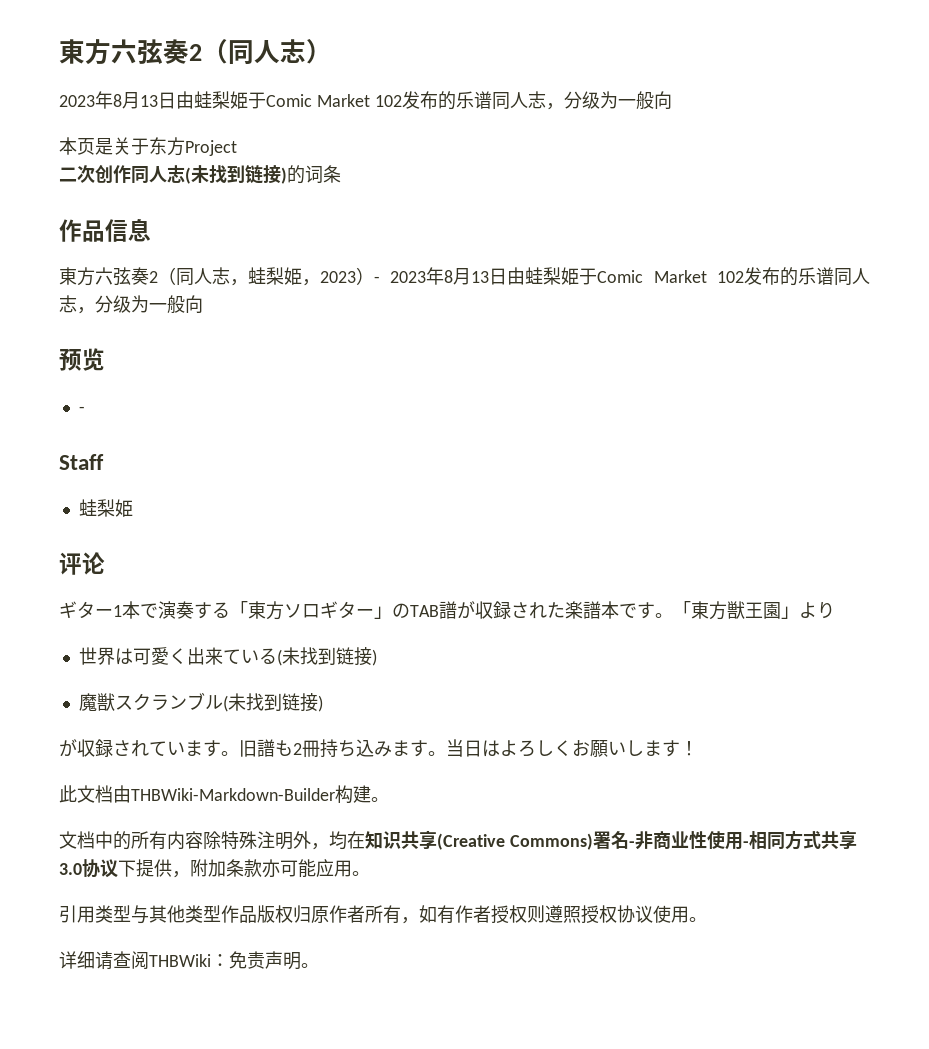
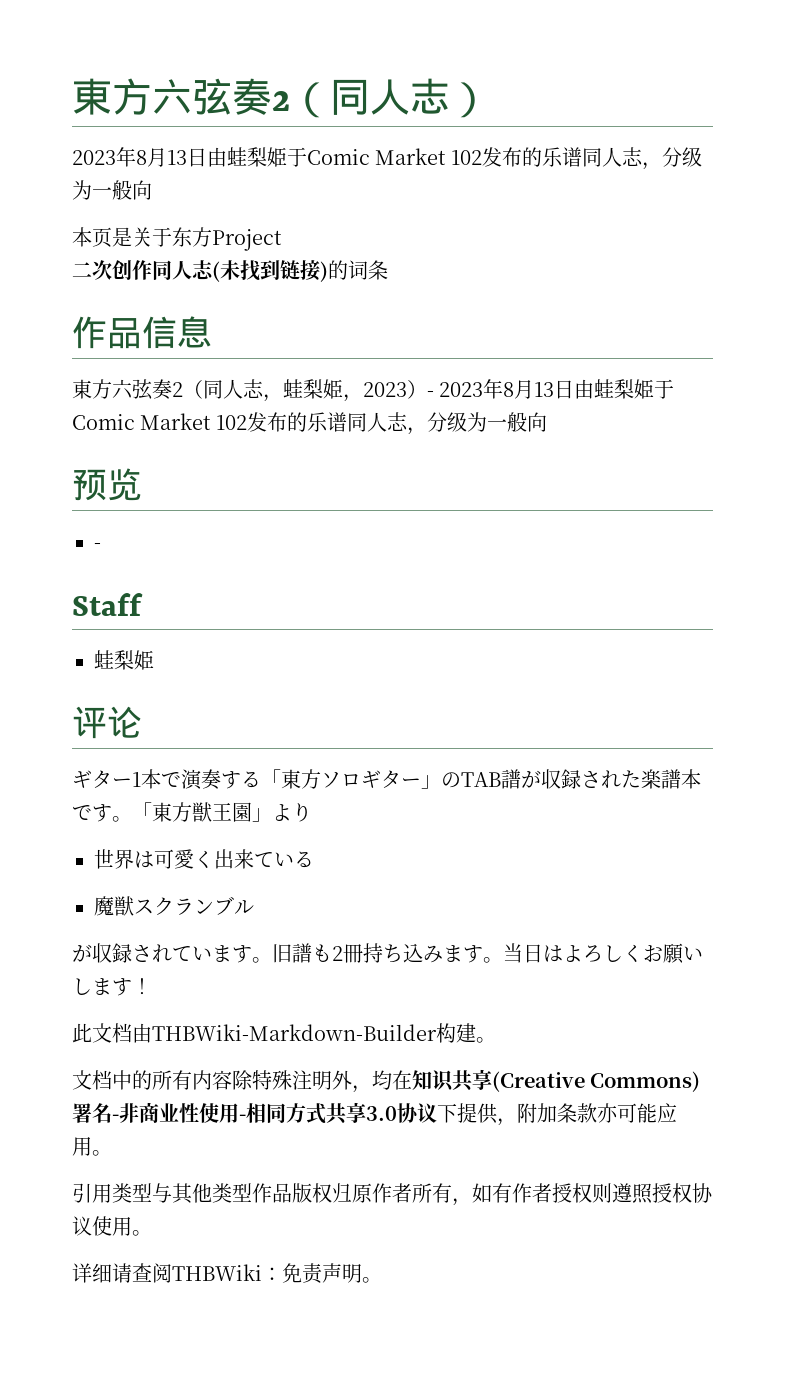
[276,647,377,666] (未找到链接) -> (314, 859) none
[222,693,323,712] (未找到链接) -> (254, 907) none

